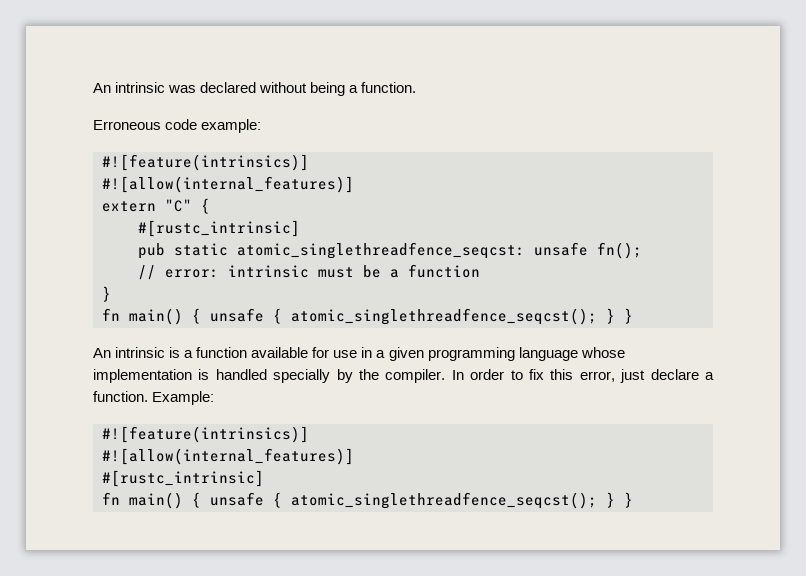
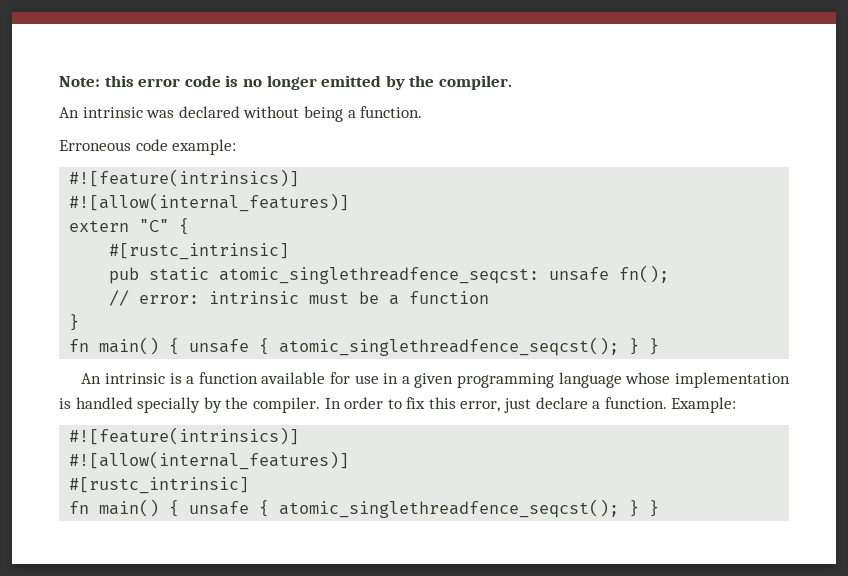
(93, 88) none -> [59,75,512,90] Note: this error code is no longer emitted by the compiler. //

